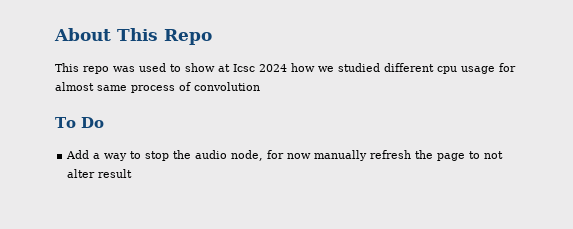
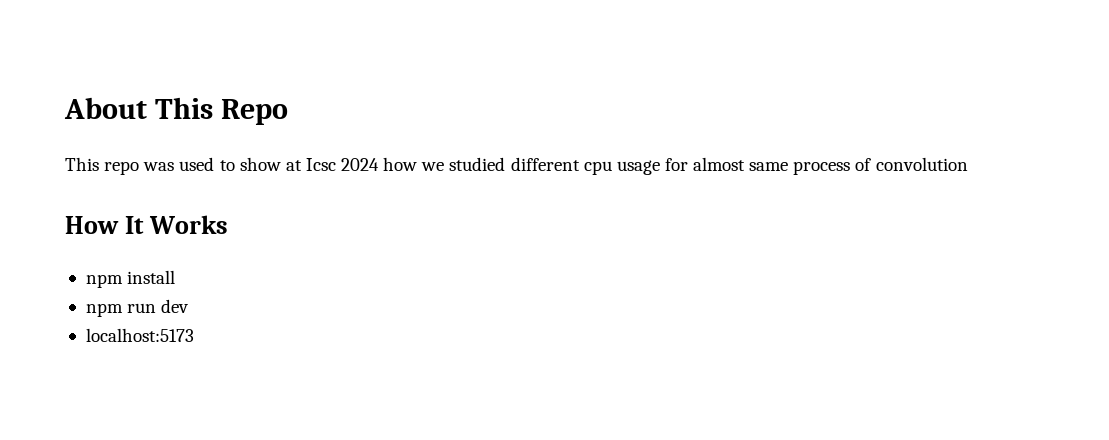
[55,117,104,128] [66,150,504,161] [67,169,133,178] To Do // Add a way to stop the audio node, for now manually refresh the page to not alter result -> [65,215,228,234] [85,270,176,288] [85,299,190,317] [85,328,194,342] How It Works // npm install // npm run dev // localhost:5173

